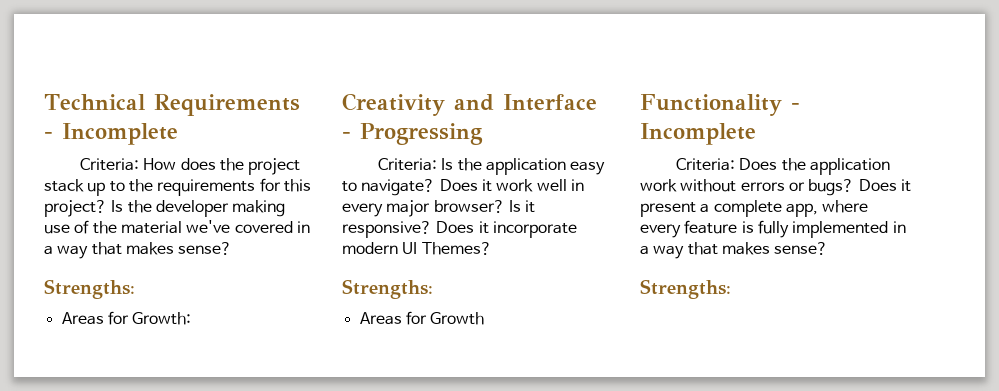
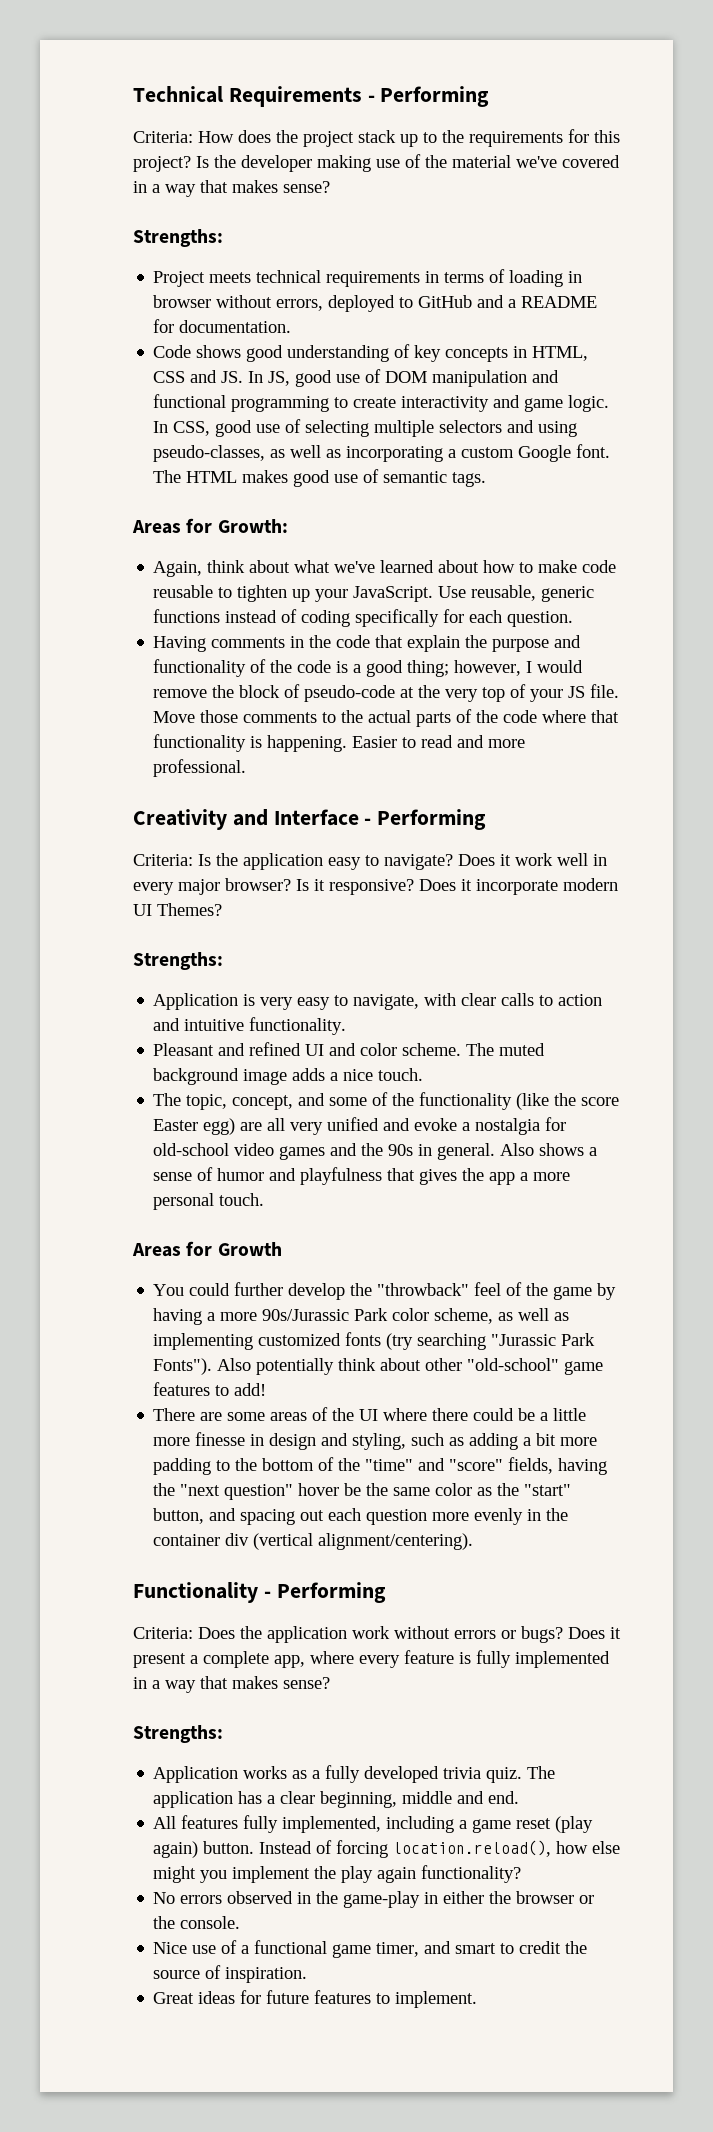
[62,123,178,145] Incomplete -> [380,86,490,107] Performing
[61,311,192,325] Areas for Growth: -> [153,269,583,287] [153,295,598,312] [153,319,292,333] [153,344,589,362] [153,369,560,387] [153,394,610,412] [153,419,578,437] [153,444,611,462] [153,469,487,487] [132,518,288,534] [153,560,617,577] [153,585,595,602] [153,609,574,627] [153,635,582,652] [153,659,584,677] [153,684,620,702] [153,709,620,727] [153,734,526,752] [153,759,247,777] Project meets technical requirements in terms of loading in browser without errors, deployed to GitHub and a README for documentation. // Code shows good understanding of key concepts in HTML, CSS and JS. In JS, good use of DOM manipulation and functional programming to create interactivity and game logic. In CSS, good use of selecting multiple selectors and using pseudo-classes, as well as incorporating a custom Google font. The HTML makes good use of semantic tags. // Areas for Growth: // Again, think about what we've learned about how to make code reusable to tighten up your JavaScript. Use reusable, generic functions instead of coding specifically for each question. // Having comments in the code that explain the purpose and functionality of the code is a good thing; however, I would remove the block of pseudo-code at the very top of your JS file. Move those comments to the actual parts of the code where that functionality is happening. Easier to read and more professional.
[360,123,483,145] Progressing -> [377,809,487,830] Performing
[359,311,485,325] Areas for Growth -> [153,993,603,1010] [153,1017,347,1035] [153,1042,546,1056] [153,1068,424,1085] [153,1092,620,1110] [153,1117,567,1135] [153,1143,598,1160] [153,1167,571,1185] [153,1193,265,1210] [132,1241,282,1257] [153,1282,617,1300] [153,1308,570,1325] [153,1332,596,1350] [153,1358,604,1375] [153,1382,267,1396] [153,1407,587,1421] [153,1432,598,1450] [153,1457,608,1475] [153,1483,572,1500] [153,1508,569,1525] [153,1533,474,1550] Application is very easy to navigate, with clear calls to action and intuitive functionality. // Pleasant and refined UI and color scheme. The muted background image adds a nice touch. // The topic, concept, and some of the functionality (like the score Easter egg) are all very unified and evoke a nostalgia for old-school video games and the 90s in general. Also shows a sense of humor and playfulness that gives the app a more personal touch. // Areas for Growth // You could further develop the "throwback" feel of the game by having a more 90s/Jurassic Park color scheme, as well as implementing customized fonts (try searching "Jurassic Park Fonts"). Also potentially think about other "old-school" game features to add! // There are some areas of the UI where there could be a little more finesse in design and styling, such as adding a bit more padding to the bottom of the "time" and "score" fields, having the "next question" hover be the same color as the "start" button, and spacing out each question more evenly in the container div (vertical alignment/centering).
[640,123,756,145] Incomplete -> [276,1582,386,1603] Performing
(731, 289) none -> [153,1765,556,1783] [153,1791,520,1808] [153,1815,594,1833] [153,1840,621,1858] [153,1865,522,1883] [153,1891,595,1908] [153,1916,241,1929] [153,1940,588,1958] [153,1965,308,1983] [153,1990,478,2008] // Application works as a fully developed trivia quiz. The application has a clear beginning, middle and end. // All features fully implemented, including a game reset (play again) button. Instead of forcing location.reload(), how else might you implement the play again functionality? // No errors observed in the game-play in either the browser or the console. // Nice use of a functional game timer, and smart to credit the source of inspiration. // Great ideas for future features to implement.

